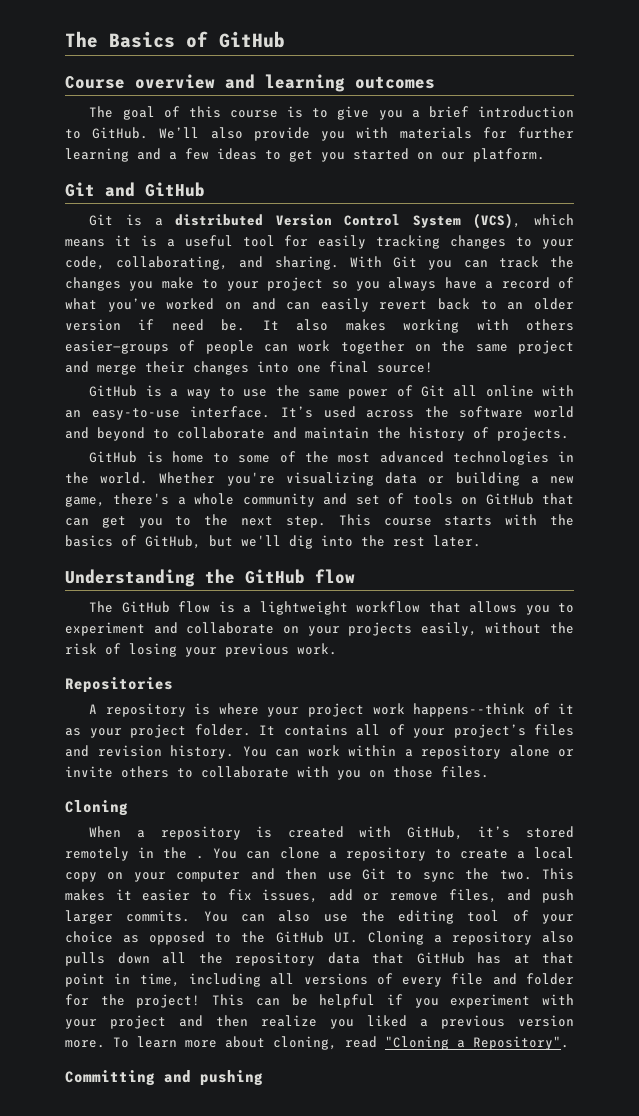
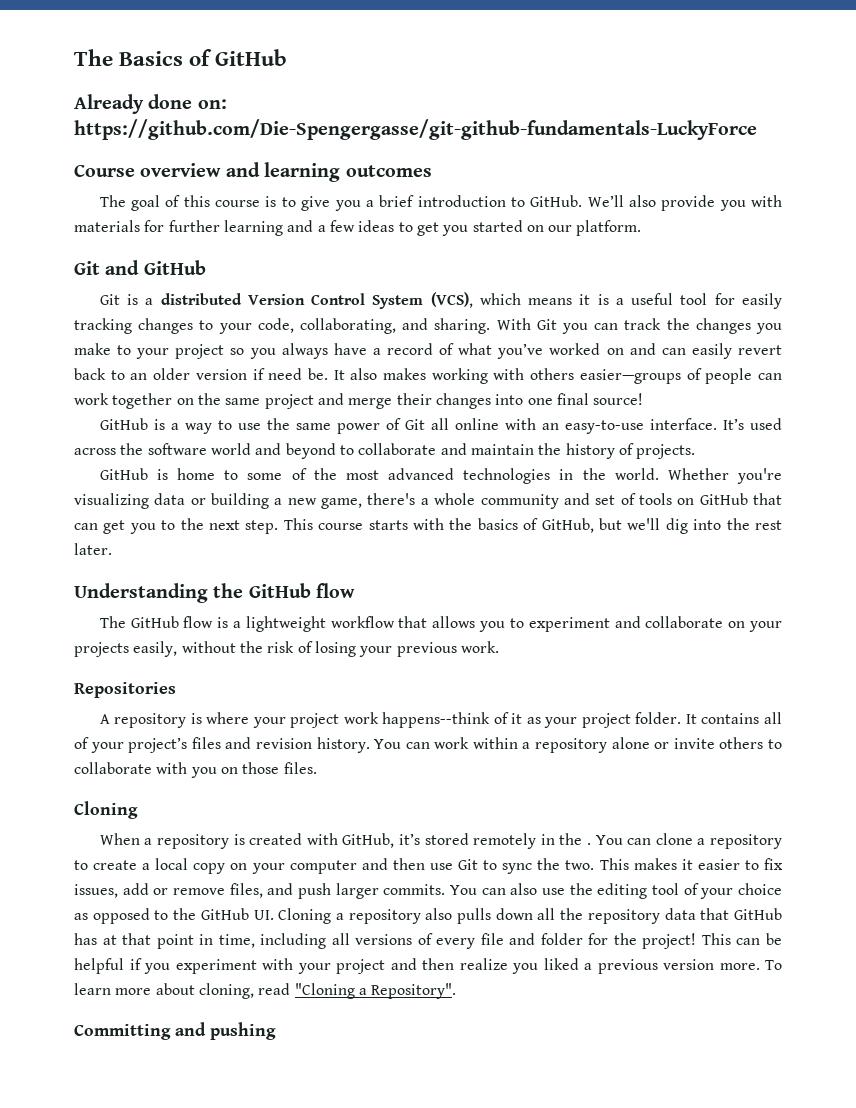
(285, 39) none -> [74,94,227,114] [74,119,757,140] // Already done on: https://github.com/Die-Spengergasse/git-github-fundamentals-LuckyForce

